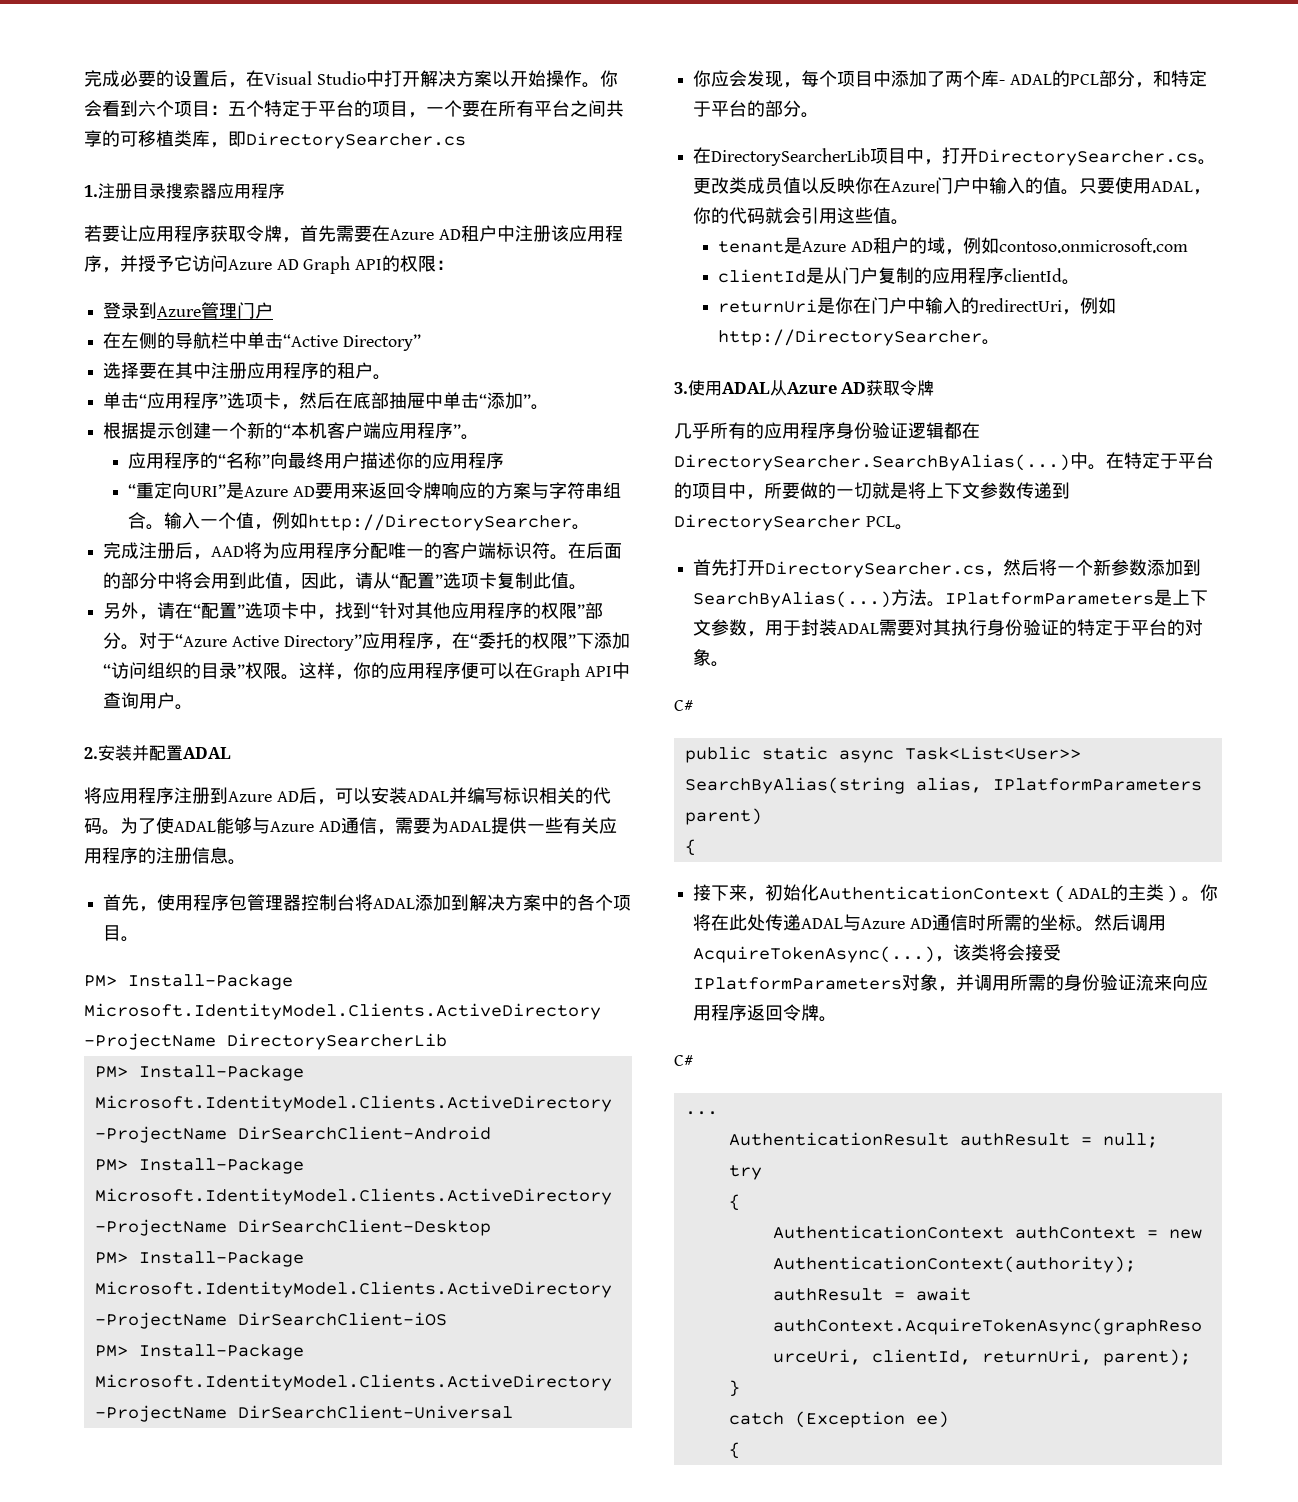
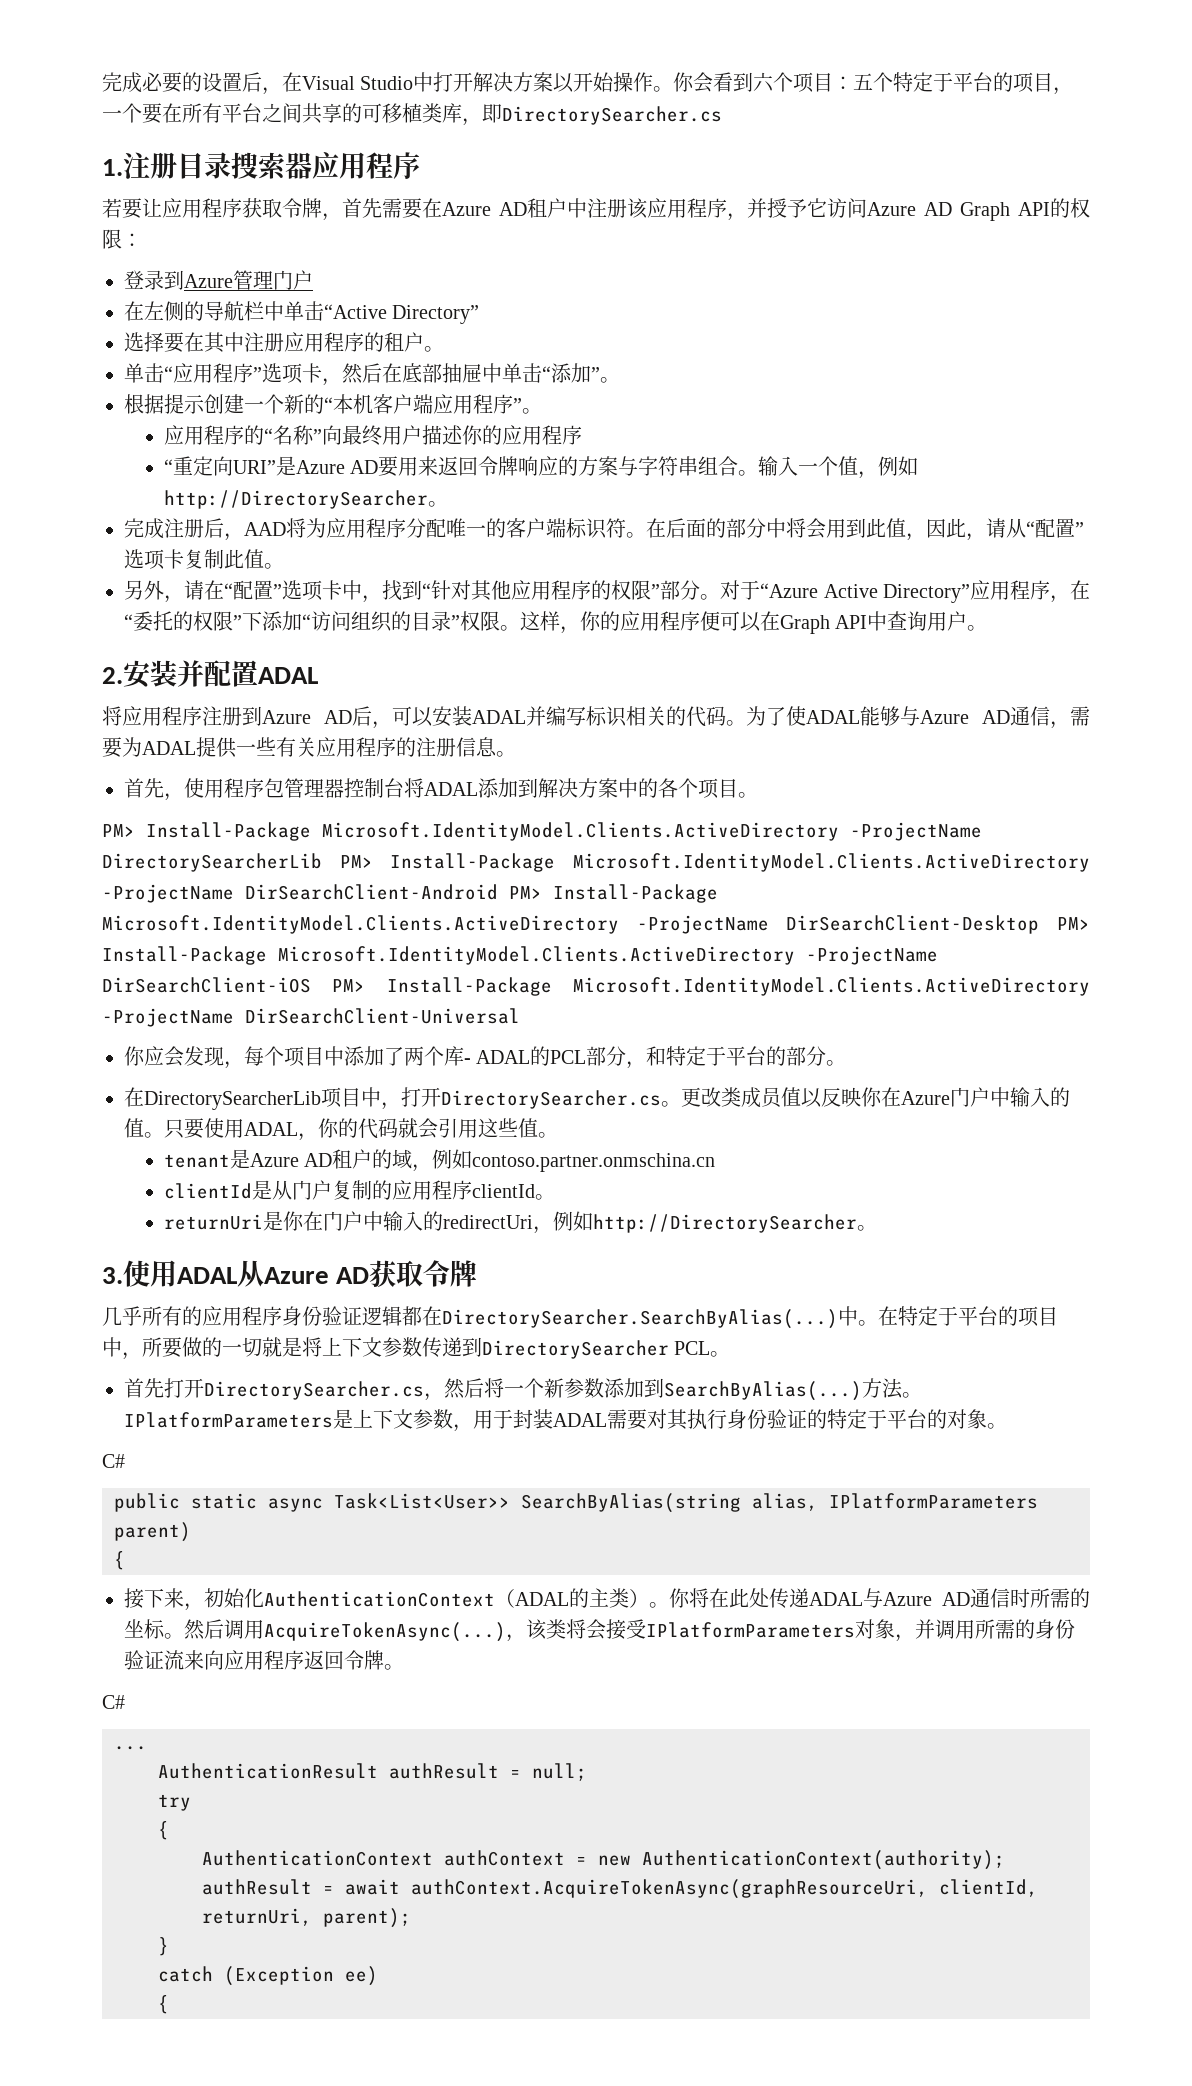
(447, 1041) // -> (322, 862) none
(491, 1133) // -> (498, 892) none
(491, 1227) // -> (1040, 924) none
(447, 1319) // -> (311, 985) none
[999,238,1189,253] contoso.onmicrosoft.com -> [472,1153,716,1172] contoso.partner.onmschina.cn

